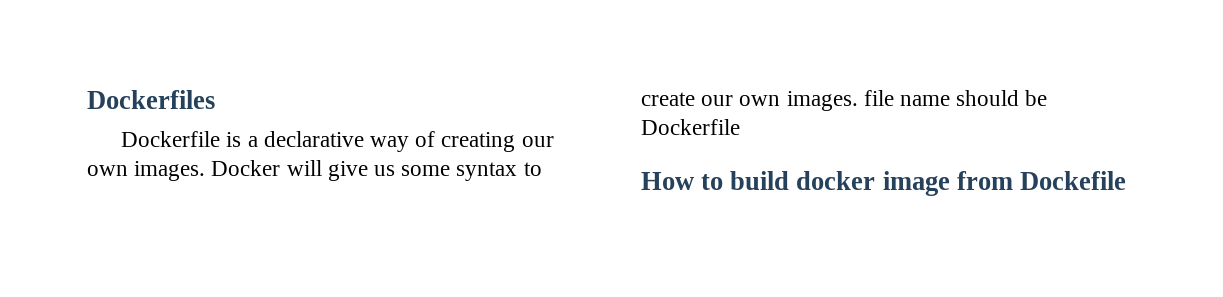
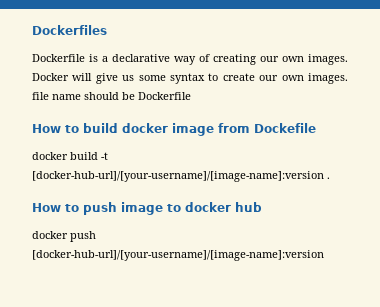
(1126, 180) none -> [32,152,108,160] [32,171,330,182] [32,202,262,215] [32,231,96,242] [32,250,324,261] // docker build -t [docker-hub-url]/[your-username]/[image-name]:version . // How to push image to docker hub // docker push [docker-hub-url]/[your-username]/[image-name]:version

